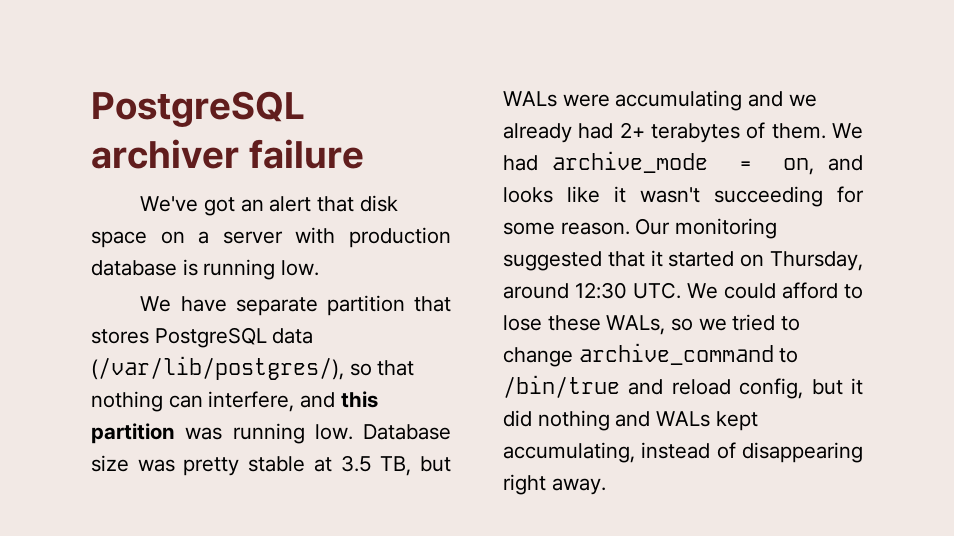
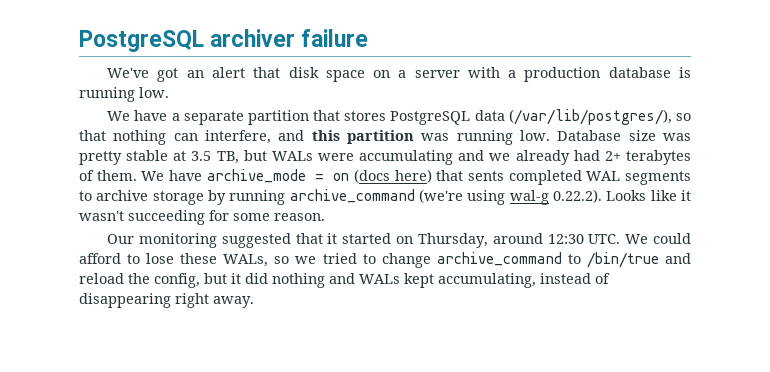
(336, 235) none -> [508,70,517,78] a
(227, 304) none -> [171,113,180,121] a
[503,155,538,171] had -> [169,170,202,181] have
[783,155,863,175] [503,187,553,203] on, and looks -> [333,169,692,185] [79,189,647,205] on (docs here) that sents completed WAL segments to archive storage by running archive_command (we're using wal-g 0.22.2). Looks
(630, 228) none -> (325, 217) //
(731, 387) none -> [128,273,150,284] the

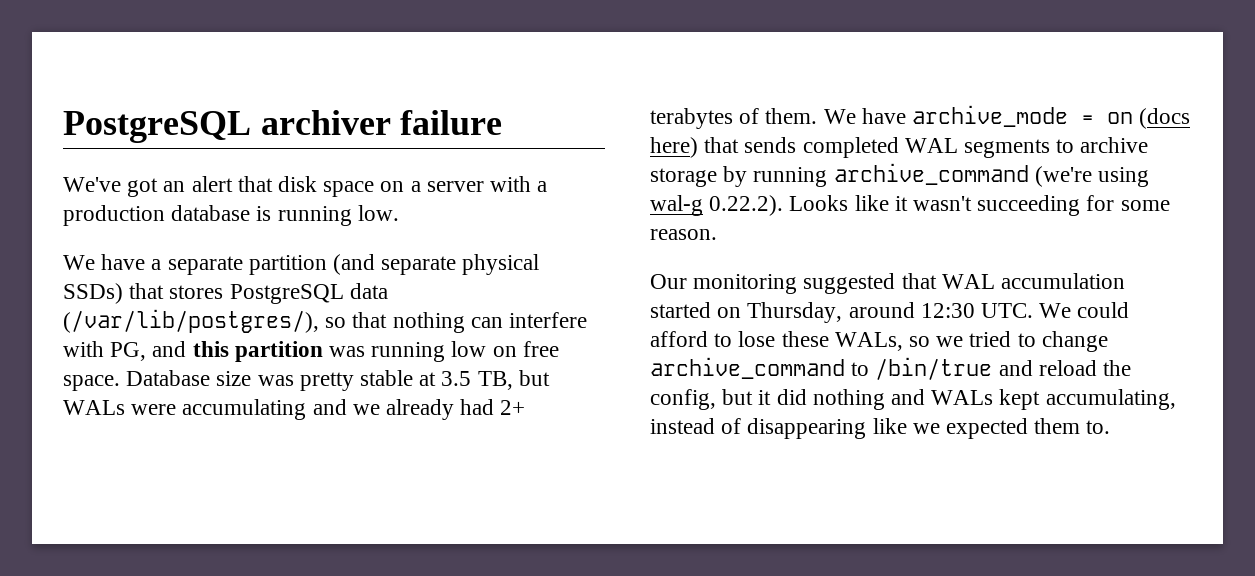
(309, 117) none -> [333,254,540,275] [63,283,123,304] (and separate physical SSDs)
[205,130,271,144] interfere, -> [509,312,588,328] [63,341,147,361] interfere with PG,
[520,130,550,141] low. -> [451,341,559,357] [63,375,120,391] low on free space.
[468,171,505,181] sents -> [744,137,797,153] sends
[327,233,338,244] it -> [941,273,1126,289] WAL accumulation
[175,293,254,308] right away. -> [872,418,1111,439] like we expected them to.

